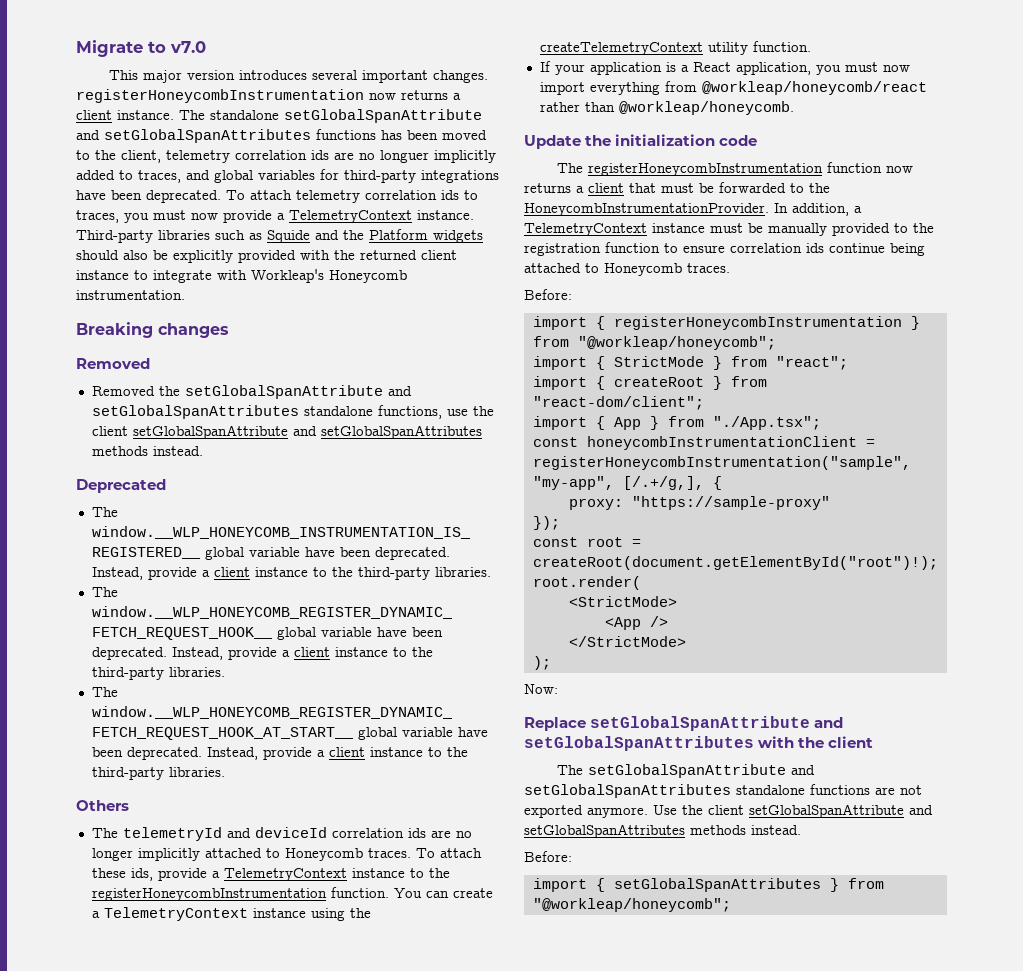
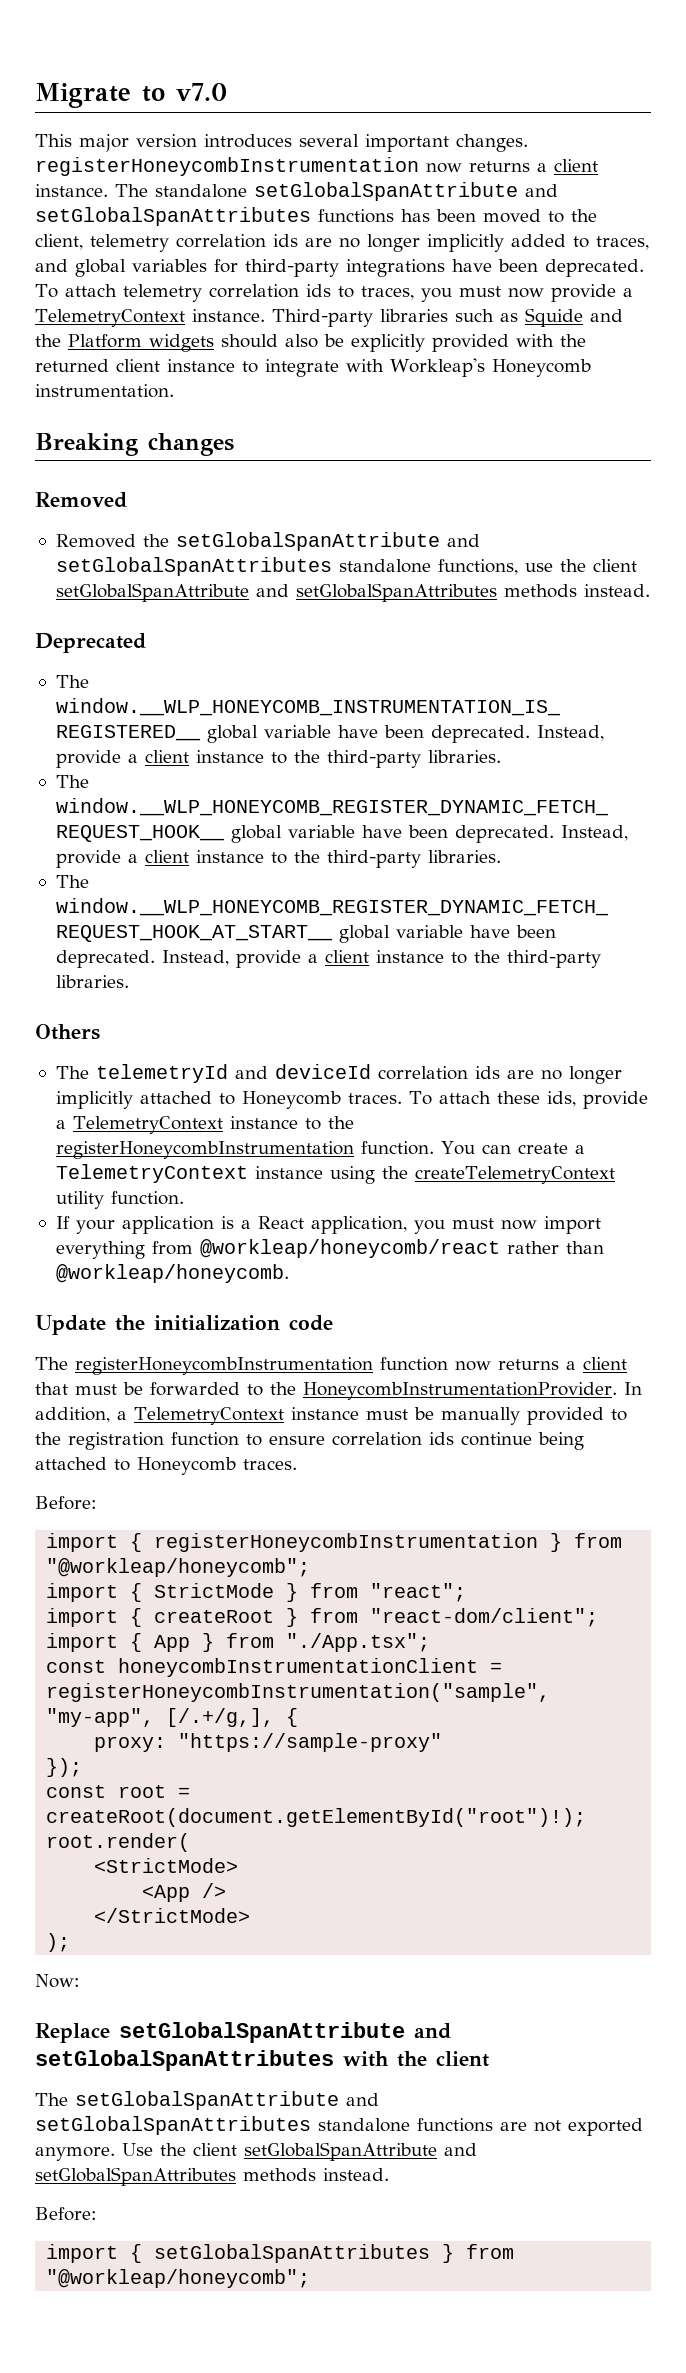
[380,150,429,163] longuer -> [367,234,420,252] longer

